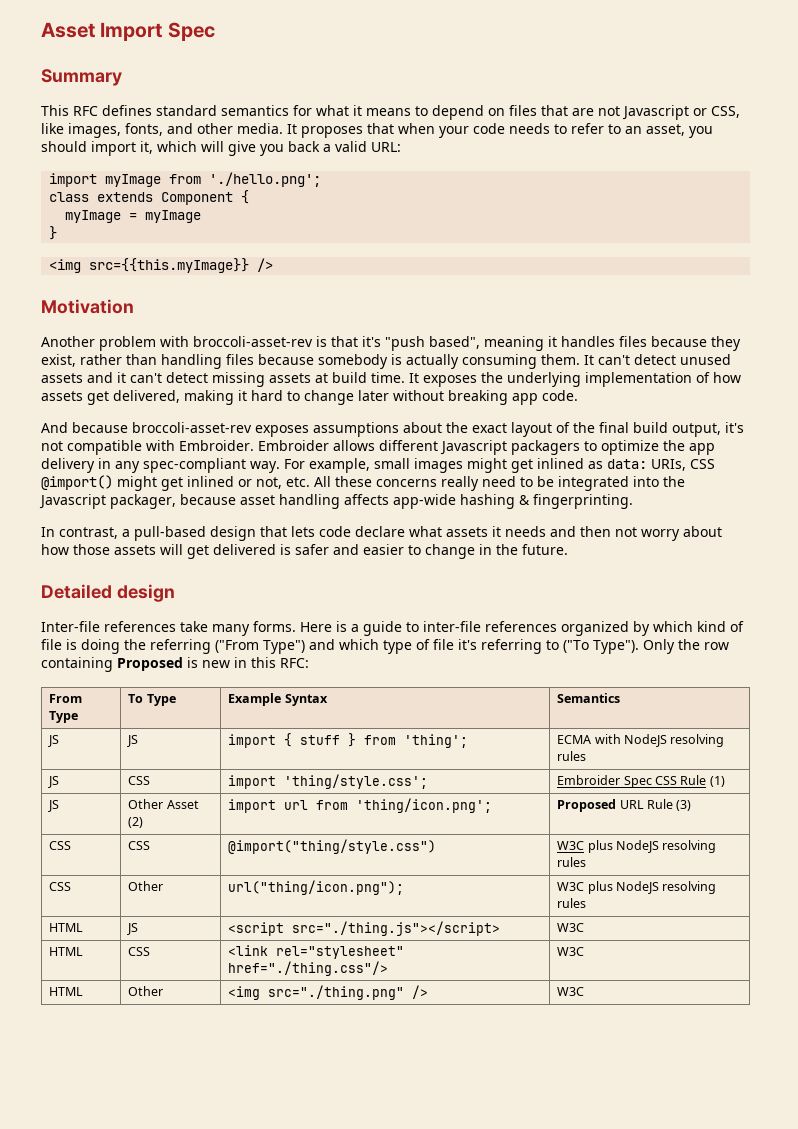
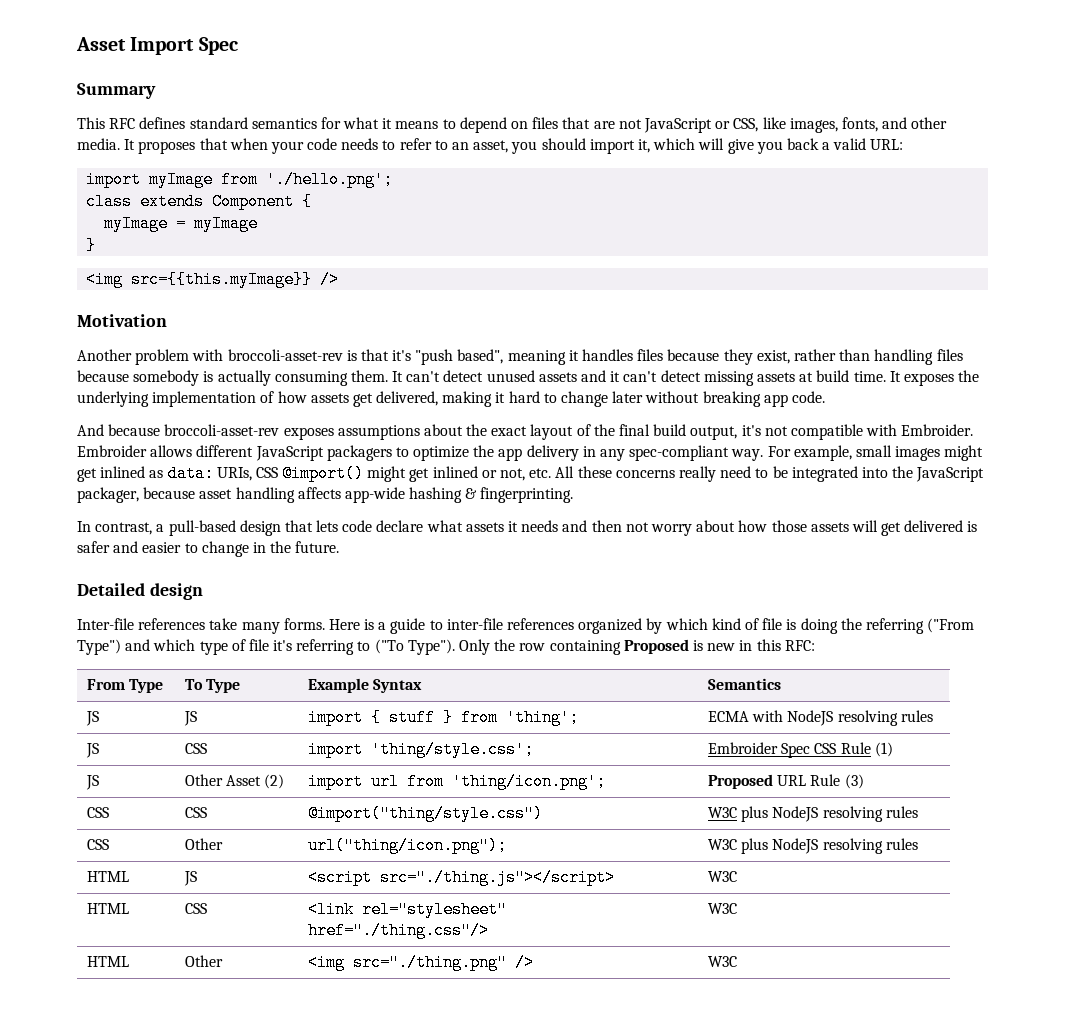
[622,105,689,120] Javascript -> [643,118,712,133] JavaScript
[440,440,507,455] Javascript -> [255,446,324,461] JavaScript
[39,494,106,509] Javascript -> [916,467,985,482] JavaScript

